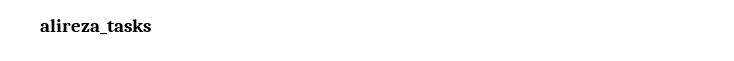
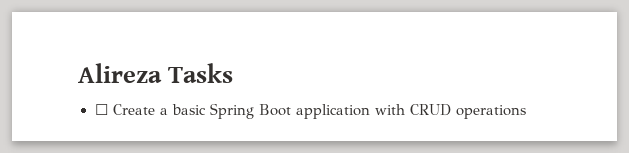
[40,19,151,35] alireza_tasks -> [78,63,234,83] [94,103,526,119] Alireza Tasks // ☐ Create a basic Spring Boot application with CRUD operations

